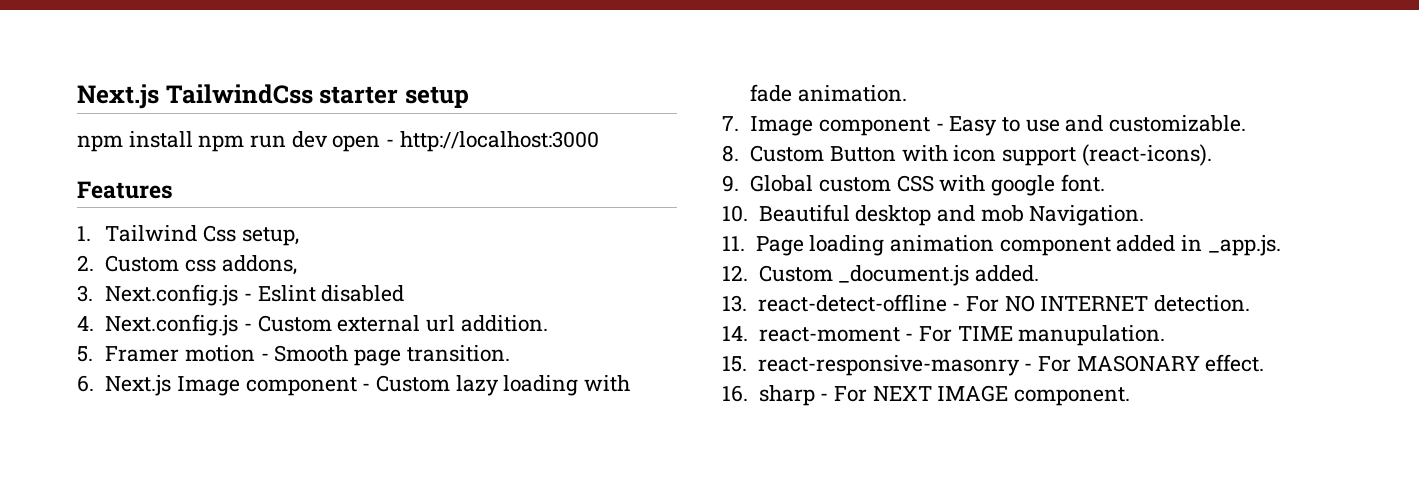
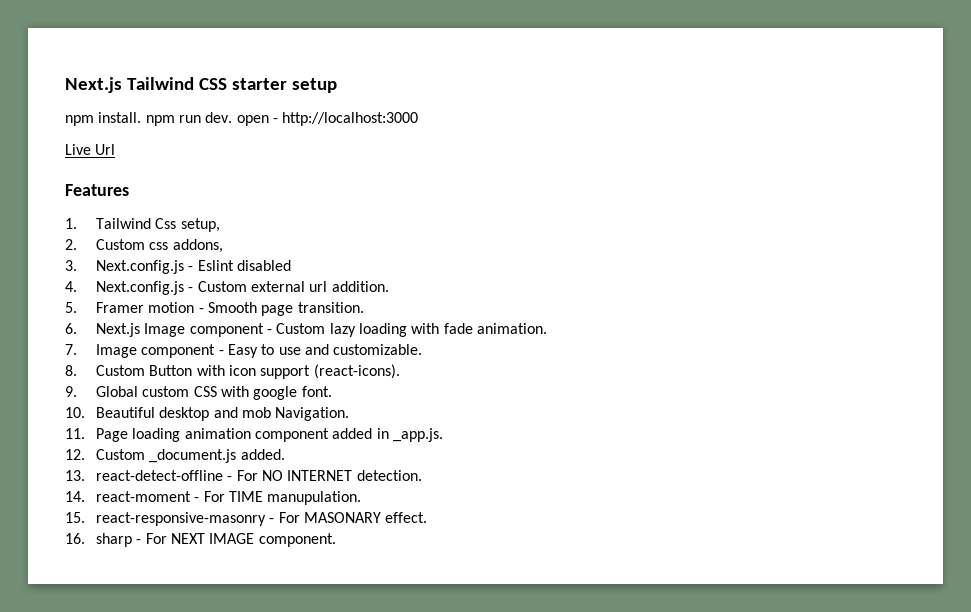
[77,84,313,109] Next.js TailwindCss -> [65,77,227,93] Next.js Tailwind CSS
[128,131,193,148] install -> [98,112,142,123] install.
[291,131,328,148] dev -> [205,112,233,123] dev.
(599, 141) none -> [65,144,116,155] // Live Url

